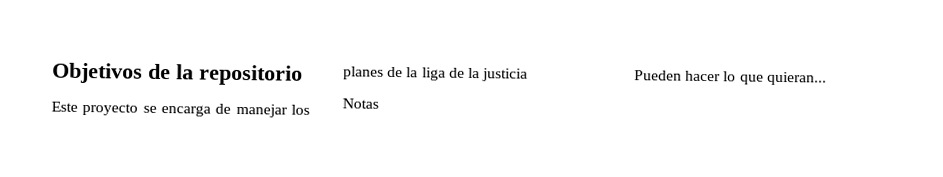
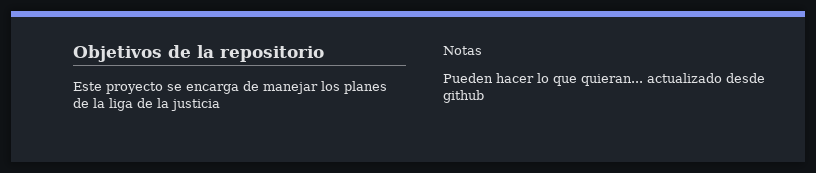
(827, 78) none -> [647,73,765,83] [443,90,484,103] actualizado desde github

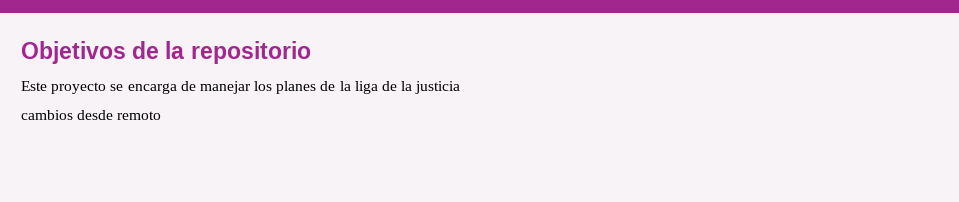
[443,46,482,55] [443,73,765,86] [443,90,484,103] Notas // Pueden hacer lo que quieran... actualizado desde github -> [21,110,162,120] cambios desde remoto

